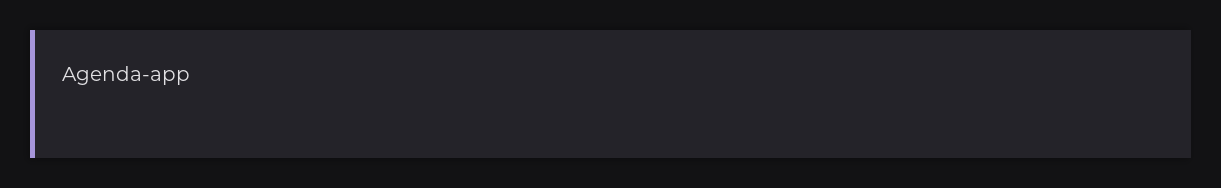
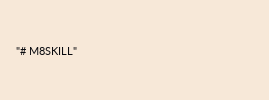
[62,66,190,85] Agenda-app -> [16,47,77,55] "# M8SKILL"

